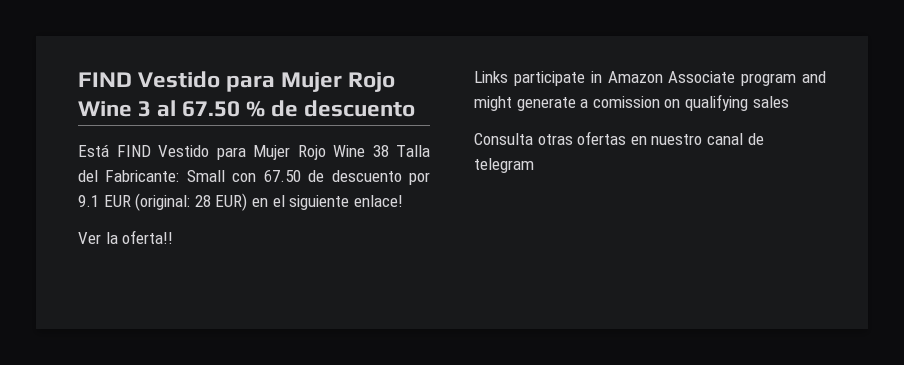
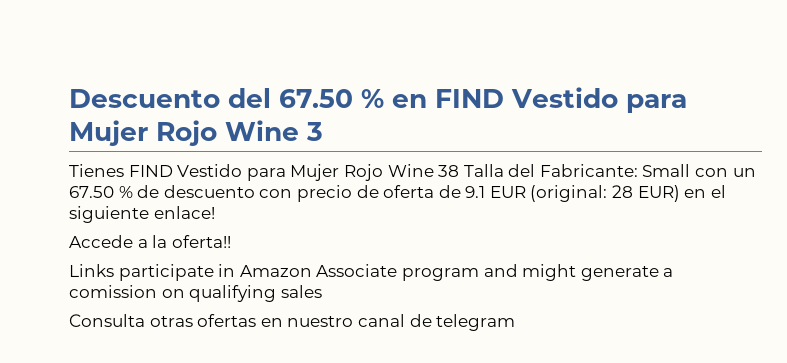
(78, 79) none -> [69,88,427,108] Descuento del 67.50 % en
[157,100,416,117] [78,144,109,157] al 67.50 % de descuento // Está -> [69,164,124,177] // Tienes
[263,170,430,185] 67.50 de descuento por -> [732,168,756,177] [69,185,461,202] un 67.50 % de descuento con precio de oferta de
[78,232,101,244] Ver -> [69,235,148,248] Accede a

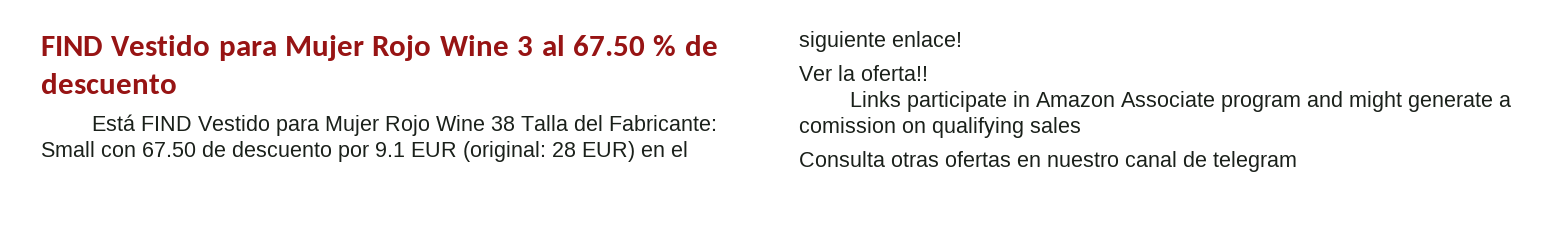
[69,88,427,108] Descuento del 67.50 % en -> (41, 46) none
[69,164,124,177] // Tienes -> [541,35,718,56] [41,73,177,94] [91,114,135,131] al 67.50 % de descuento // Está
[732,168,756,177] [69,185,461,202] un 67.50 % de descuento con precio de oferta de -> [142,141,369,162] 67.50 de descuento por
[69,235,148,248] Accede a -> [799,66,832,81] Ver

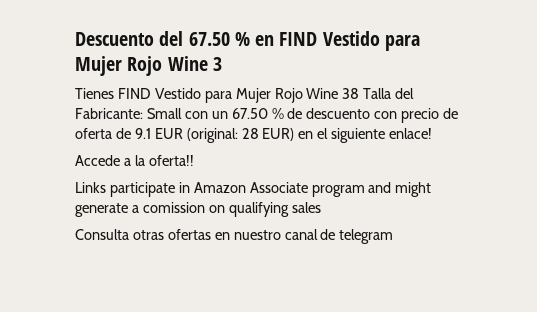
(41, 46) none -> [75,31,275,46] Descuento del 67.50 % en
[541,35,718,56] [41,73,177,94] [91,114,135,131] al 67.50 % de descuento // Está -> [75,88,114,99] // Tienes
[142,141,369,162] 67.50 de descuento por -> [211,108,459,123] [75,128,131,139] un 67.50 % de descuento con precio de oferta de
[799,66,832,81] Ver -> [75,155,131,166] Accede a

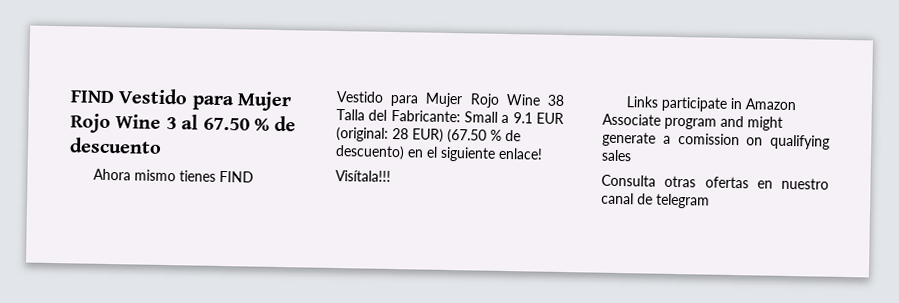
[75,31,275,46] Descuento del 67.50 % en -> (70, 97) none
[75,88,114,99] // Tienes -> [181,114,297,132] [69,137,162,154] [93,168,217,182] al 67.50 % de descuento // Ahora mismo tienes
[184,108,459,123] [75,128,131,139] con un 67.50 % de descuento con precio de oferta de -> [501,114,510,124] a
(295, 134) none -> [447,128,521,144] [335,145,405,161] (67.50 % de descuento)
[75,155,194,166] Accede a la oferta!! -> [335,169,391,182] Visítala!!!

